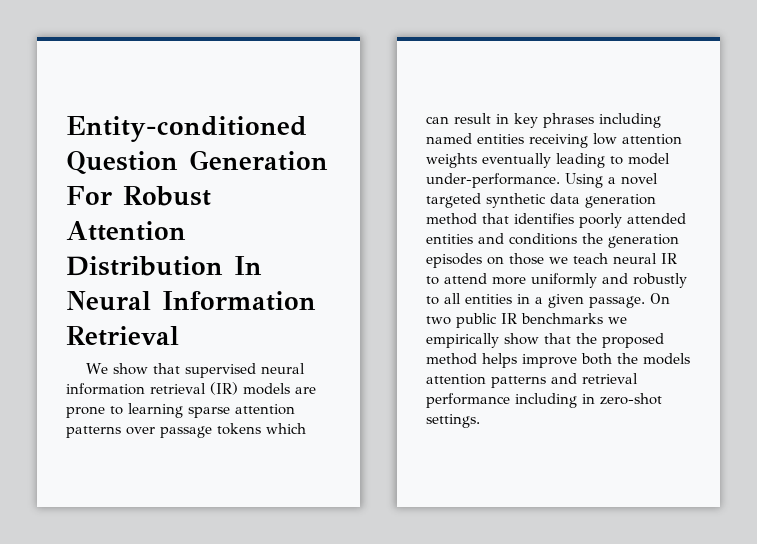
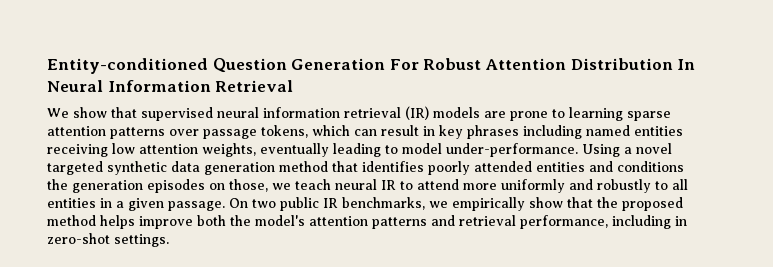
[217,423,261,435] tokens -> [261,125,308,138] tokens,
[426,153,477,168] weights -> [202,143,256,157] weights,
[509,253,544,265] those -> [229,179,268,192] those,
[521,313,603,324] benchmarks -> [342,197,425,210] benchmarks,
[643,353,690,365] models -> [255,215,305,226] model's
[426,393,510,408] performance -> [520,215,608,229] performance,

